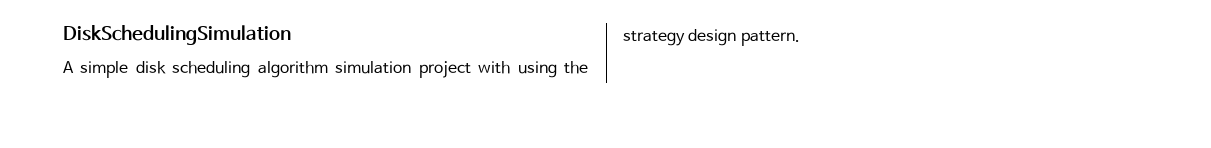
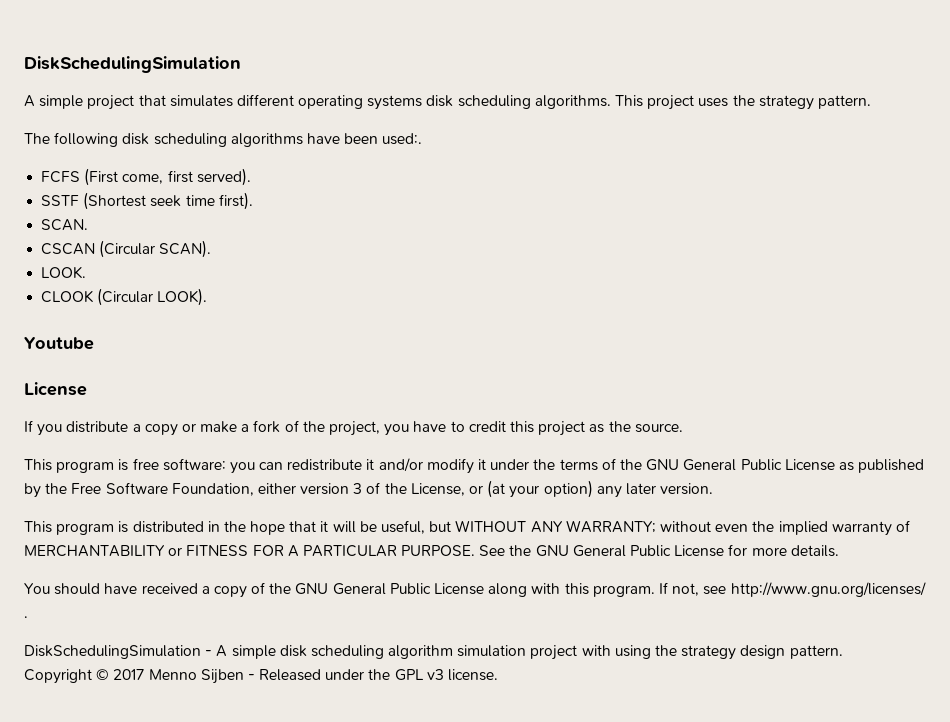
(129, 69) none -> [87,94,871,110] [24,132,423,147] [41,168,251,186] [41,192,253,210] [41,219,89,231] [41,240,212,258] [41,266,87,279] [41,288,208,306] [24,337,94,350] [24,382,87,396] [24,420,683,436] [24,458,925,474] [24,480,714,498] [24,520,910,536] [24,544,839,557] [24,582,926,598] [24,616,28,618] [24,645,276,659] project that simulates different operating systems disk scheduling algorithms. This project uses the strategy pattern. // The following disk scheduling algorithms have been used:. // FCFS (First come, first served). // SSTF (Shortest seek time first). // SCAN. // CSCAN (Circular SCAN). // LOOK. // CLOOK (Circular LOOK). // Youtube // License // If you distribute a copy or make a fork of the project, you have to credit this project as the source. // This program is free software: you can redistribute it and/or modify it under the terms of the GNU General Public License as published by the Free Software Foundation, either version 3 of the License, or (at your option) any later version. // This program is distributed in the hope that it will be useful, but WITHOUT ANY WARRANTY; without even the implied warranty of MERCHANTABILITY or FITNESS FOR A PARTICULAR PURPOSE. See the GNU General Public License for more details. // You should have received a copy of the GNU General Public License along with this program. If not, see http://www.gnu.org/licenses/ . // DiskSchedulingSimulation - A simple
(800, 38) none -> [24,669,499,684] // Copyright © 2017 Menno Sijben - Released under the GPL v3 license.

